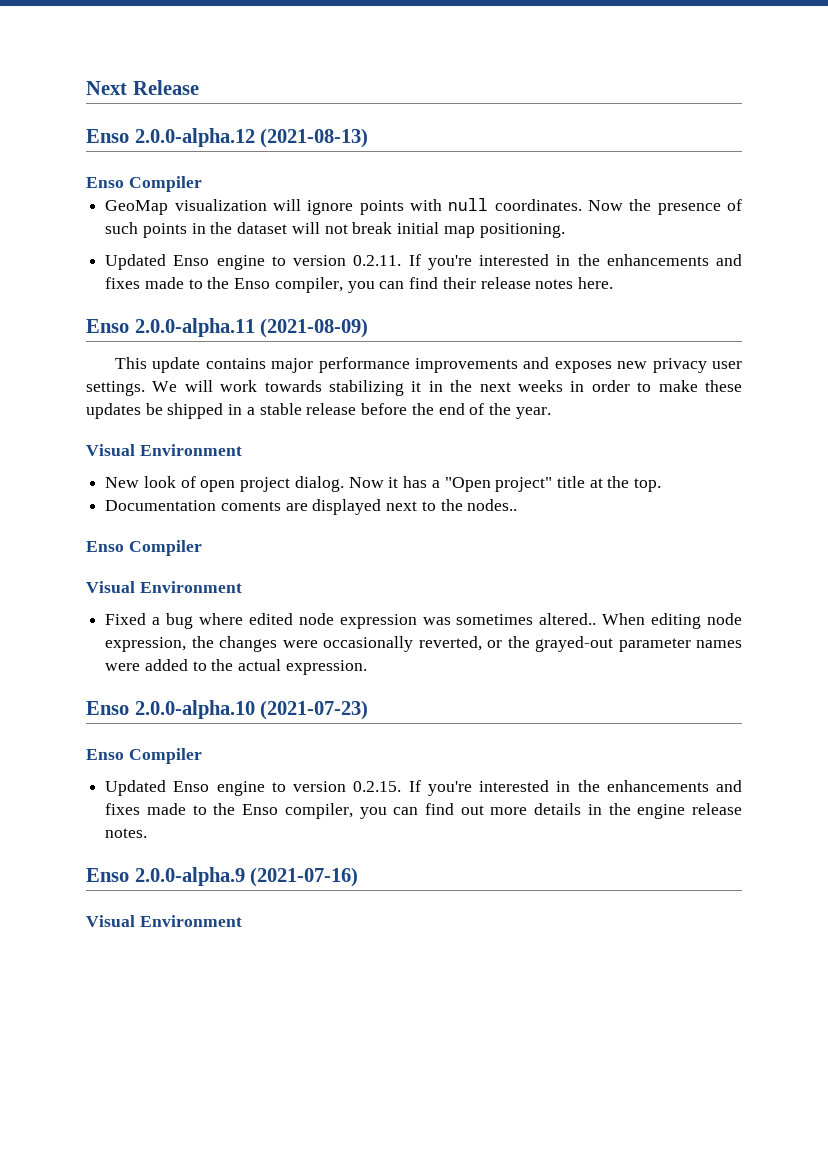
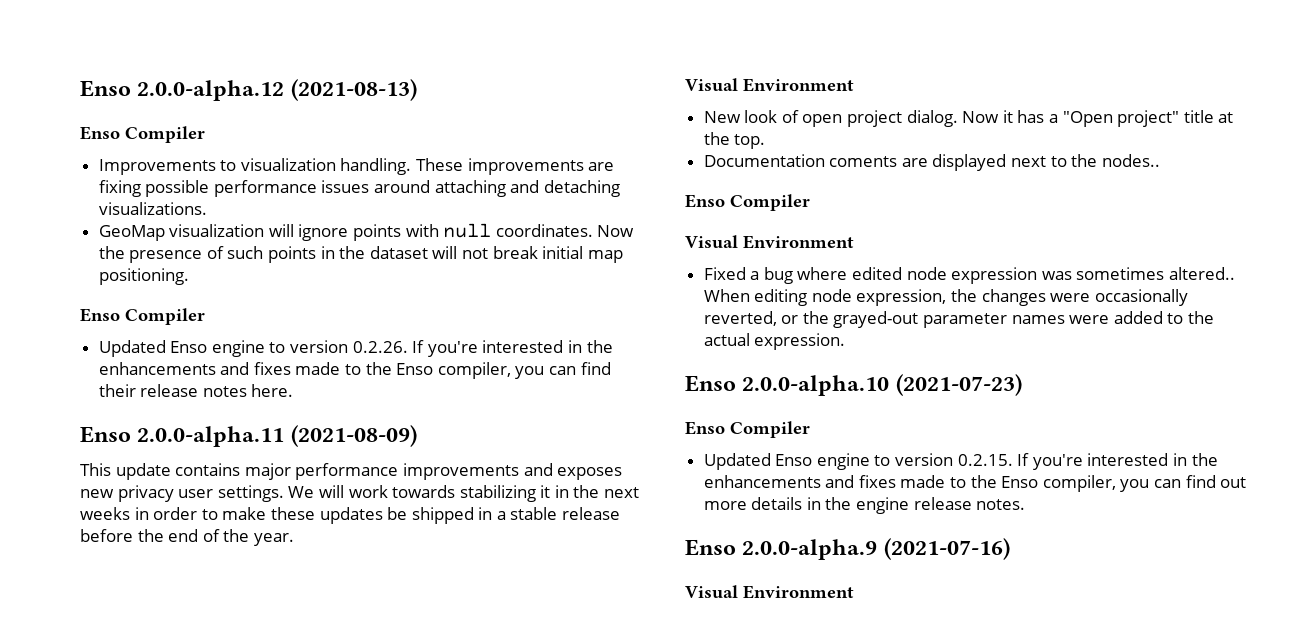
[86,80,199,95] Next Release // -> (80, 88) none
(202, 184) none -> [98,158,615,175] [98,180,620,197] [98,202,207,215] // Improvements to visualization handling. These improvements are fixing possible performance issues around attaching and detaching visualizations.
[105,254,402,270] // Updated Enso engine to version 0.2.11. -> [80,308,205,325] [98,340,408,357] // Enso Compiler // Updated Enso engine to version 0.2.26.

